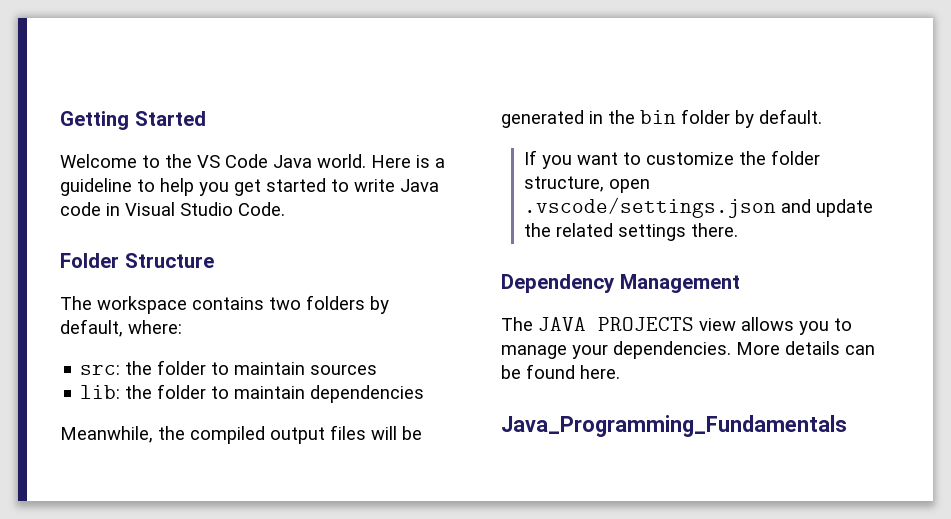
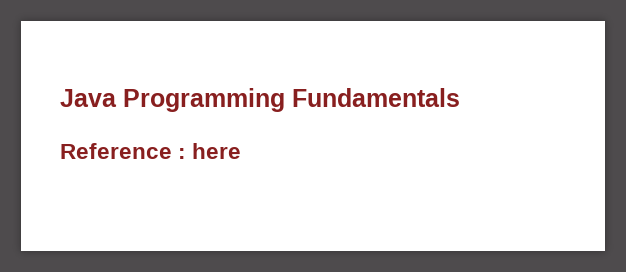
[60,111,206,130] [60,154,445,168] [60,178,439,196] [60,202,285,216] [60,253,214,268] [60,295,389,314] [60,319,182,337] [80,360,378,375] [80,384,425,403] [60,425,422,444] [501,109,822,128] [523,150,820,169] [523,176,650,193] [523,197,873,218] [523,223,738,241] [501,274,740,293] [501,317,852,335] [501,341,875,359] [501,364,620,379] [501,415,847,437] Getting Started // Welcome to the VS Code Java world. Here is a guideline to help you get started to write Java code in Visual Studio Code. // Folder Structure // The workspace contains two folders by default, where: // src: the folder to maintain sources // lib: the folder to maintain dependencies // Meanwhile, the compiled output files will be generated in the bin folder by default. // If you want to customize the folder structure, open .vscode/settings.json and update the related settings there. // Dependency Management // The JAVA PROJECTS view allows you to manage your dependencies. More details can be found here. // Java_Programming_Fundamentals -> [60,88,460,112] [60,143,242,159] Java Programming Fundamentals // Reference : here

